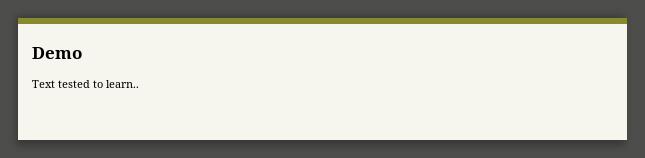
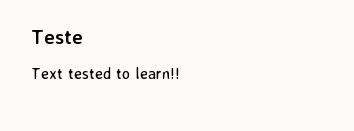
[32,47,82,59] Demo -> [31,30,83,44] Teste
[106,80,139,88] learn.. -> [134,67,180,79] learn!!

